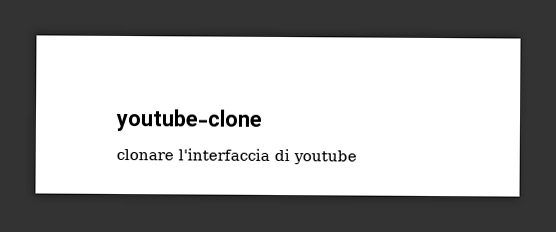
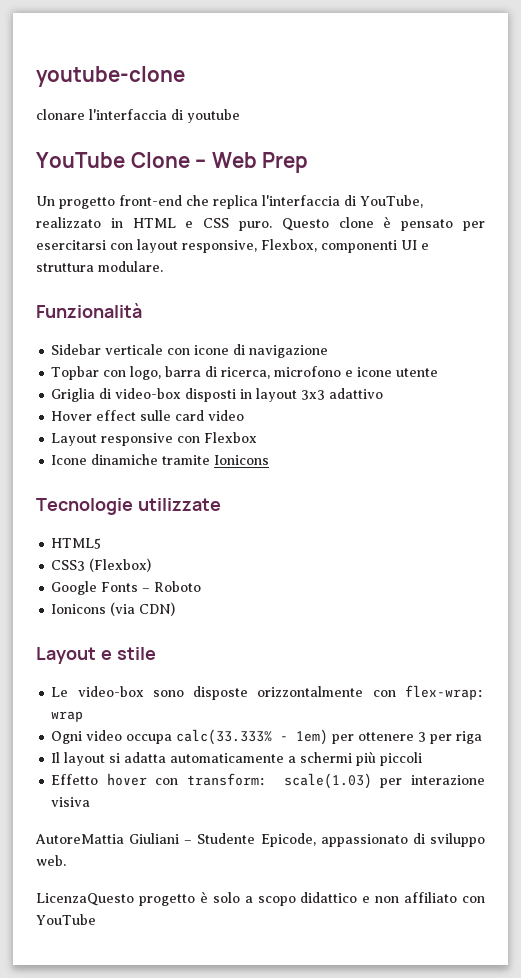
(357, 157) none -> [36,152,309,173] [36,195,423,209] [36,216,486,231] [36,239,429,253] [36,261,163,272] [36,303,142,318] [51,344,329,358] [51,366,439,380] [51,388,384,402] [51,410,245,421] [51,432,258,446] [51,454,270,465] [36,498,221,515] [51,538,102,549] [51,558,152,572] [51,581,202,595] [51,602,176,616] [36,647,156,664] [51,685,485,700] [51,711,84,722] [51,729,483,745] [51,752,423,766] [51,773,486,789] [51,797,91,807] [35,833,486,847] [36,855,66,866] [36,891,485,906] [36,914,96,925] // YouTube Clone – Web Prep // Un progetto front-end che replica l'interfaccia di YouTube, realizzato in HTML e CSS puro. Questo clone è pensato per esercitarsi con layout responsive, Flexbox, componenti UI e struttura modulare. // Funzionalità // Sidebar verticale con icone di navigazione // Topbar con logo, barra di ricerca, microfono e icone utente // Griglia di video-box disposti in layout 3x3 adattivo // Hover effect sulle card video // Layout responsive con Flexbox // Icone dinamiche tramite Ionicons // Tecnologie utilizzate // HTML5 // CSS3 (Flexbox) // Google Fonts – Roboto // Ionicons (via CDN) // Layout e stile // Le video-box sono disposte orizzontalmente con flex-wrap: wrap // Ogni video occupa calc(33.333% - 1em) per ottenere 3 per riga // Il layout si adatta automaticamente a schermi più piccoli // Effetto hover con transform: scale(1.03) per interazione visiva // AutoreMattia Giuliani – Studente Epicode, appassionato di sviluppo web. // LicenzaQuesto progetto è solo a scopo didattico e non affiliato con YouTube

